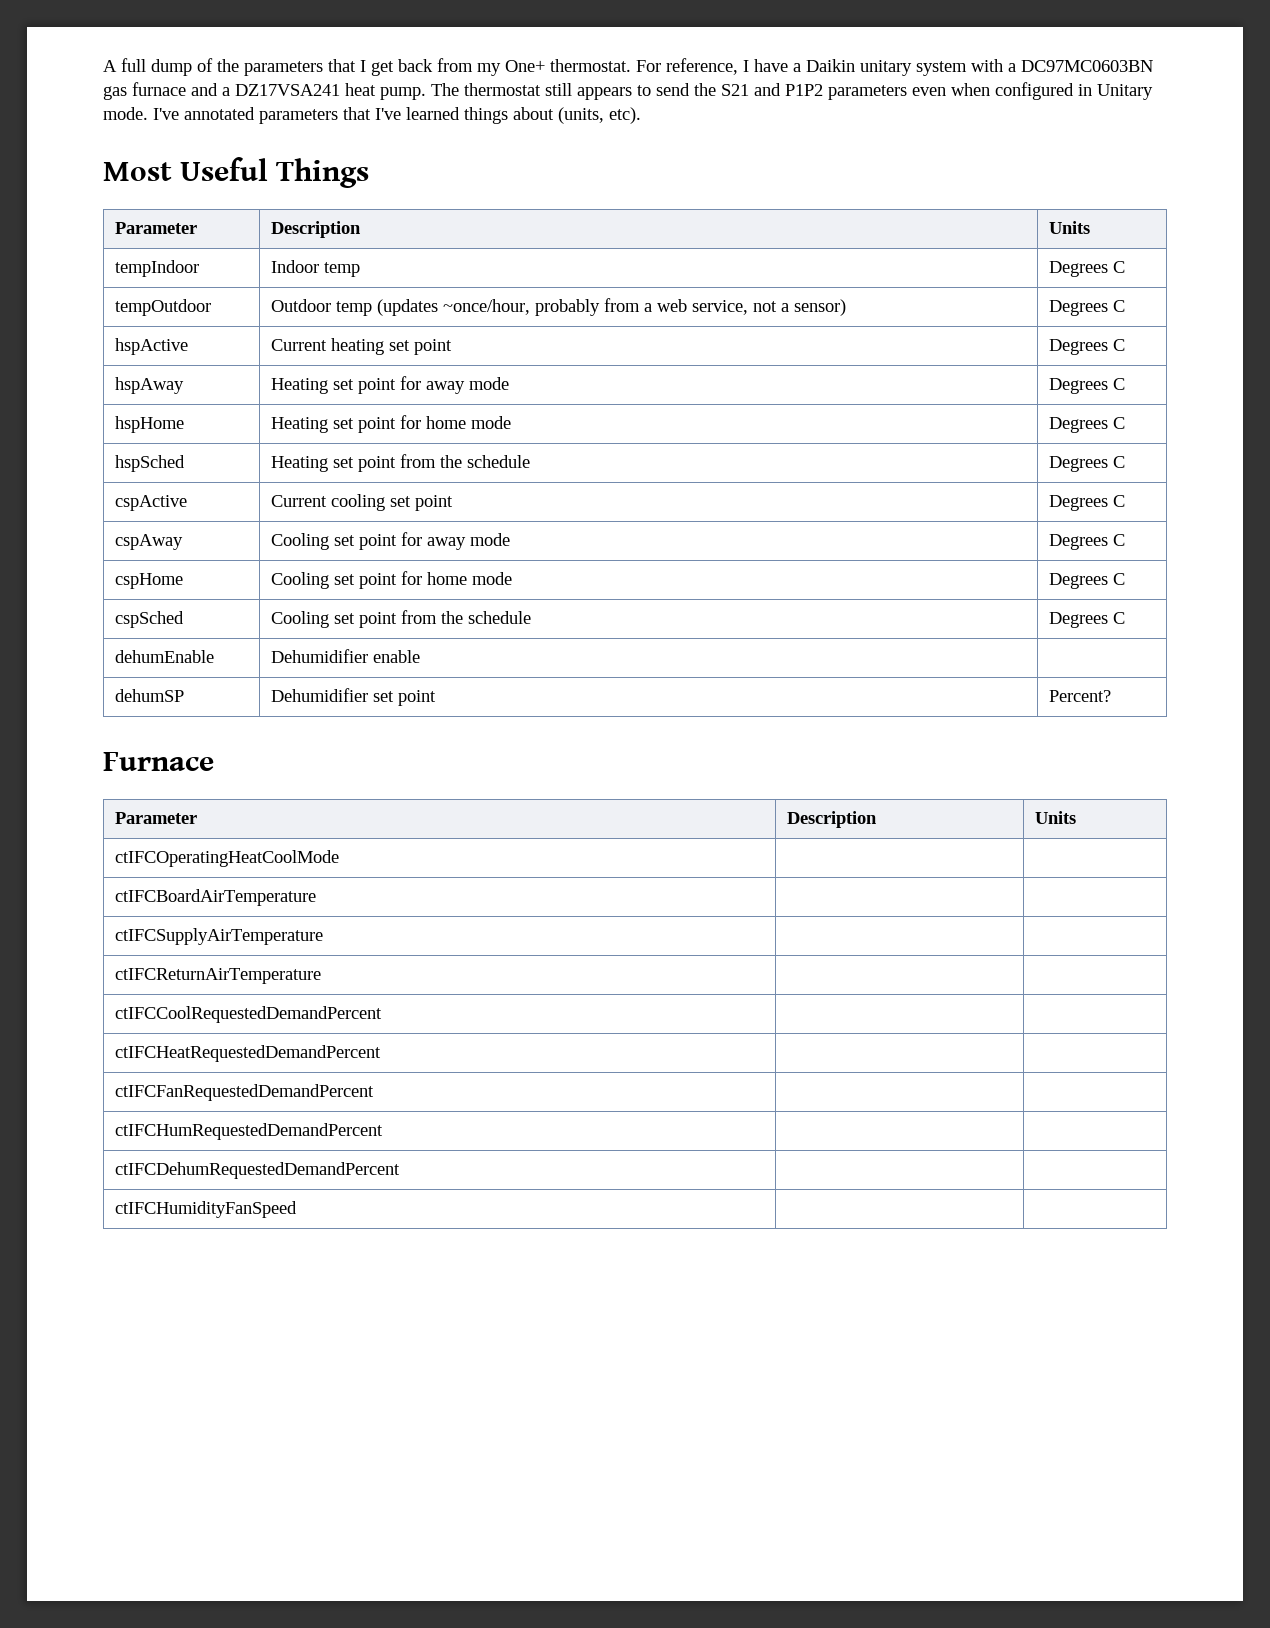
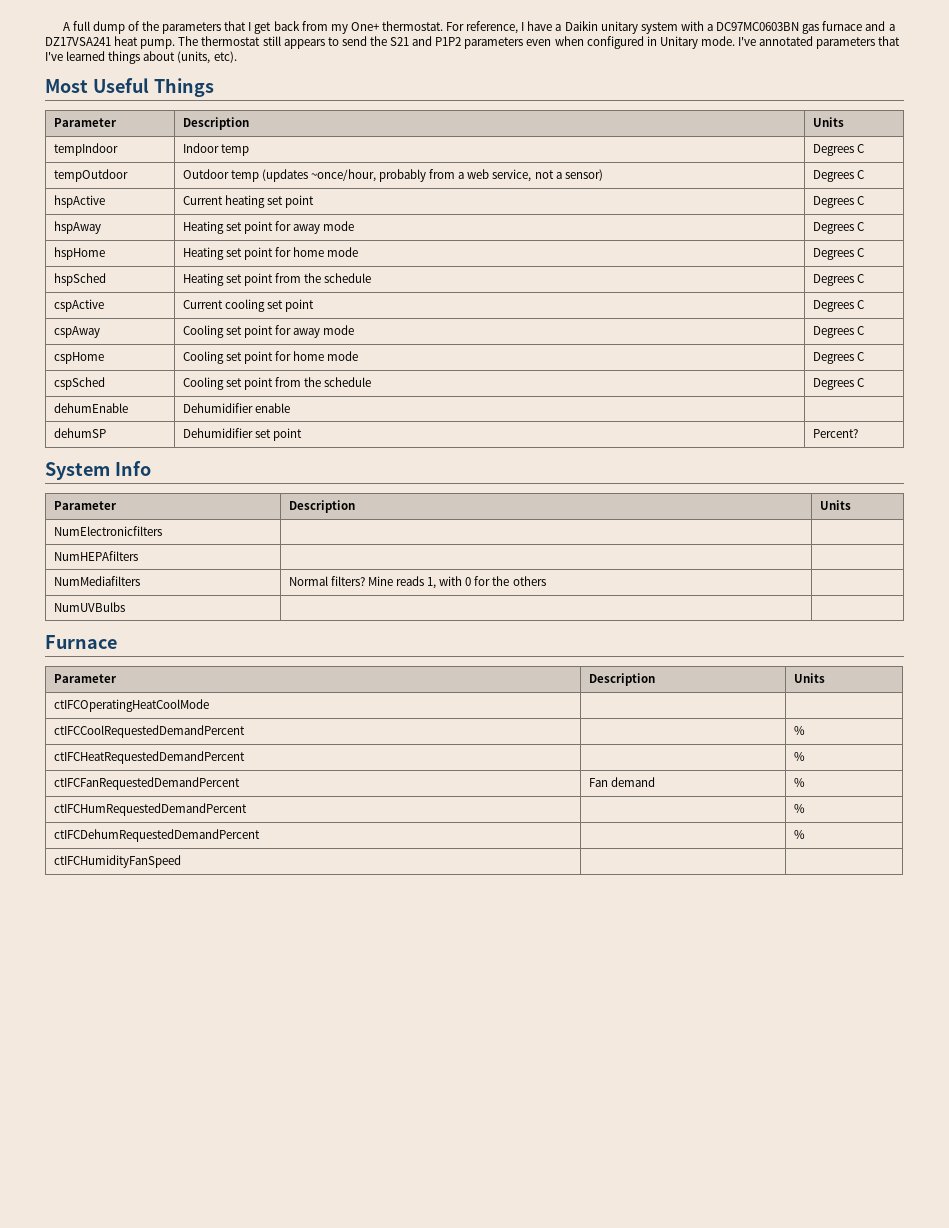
(1111, 696) none -> [45,461,151,480] [53,501,117,510] [288,500,355,513] [819,500,851,510] [53,526,162,536] [53,551,138,561] [53,576,140,586] [288,576,546,589] [53,602,125,612] // System Info // Parameter | Description | Units // NumElectronicfilters | | // NumHEPAfilters | | // NumMediafilters | Normal filters? Mine reads 1, with 0 for the others | // NumUVBulbs | |
[114,889,316,906] [114,928,323,945] [114,968,321,984] // ctIFCBoardAirTemperature | | // ctIFCSupplyAirTemperature | | // ctIFCReturnAirTemperature | | -> (209, 705) none
(382, 1014) none -> [793,726,805,735] %
(381, 1053) none -> [793,752,805,761] %
(374, 1092) | -> [588,777,655,787] [793,778,805,787] Fan demand | %
(383, 1131) none -> [793,804,805,813] %
(400, 1170) none -> [793,830,805,839] %

